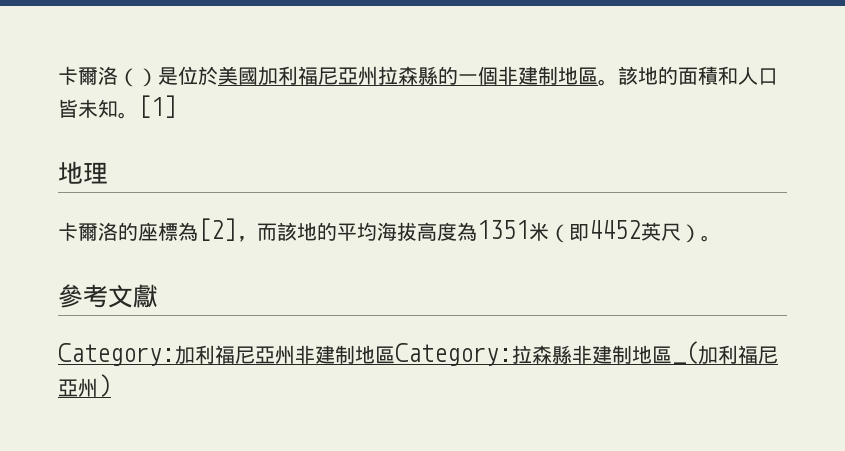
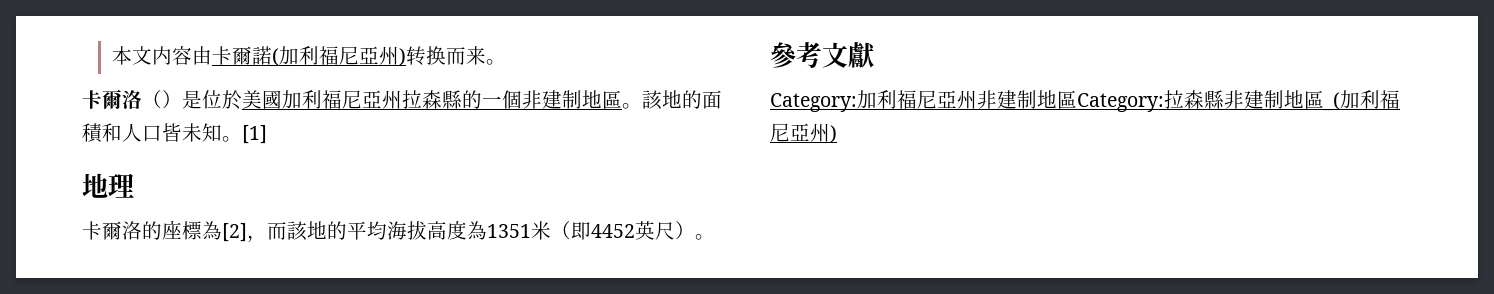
(58, 75) none -> [111,46,506,66] 本文内容由卡爾諾(加利福尼亞州)转换而来。 //

